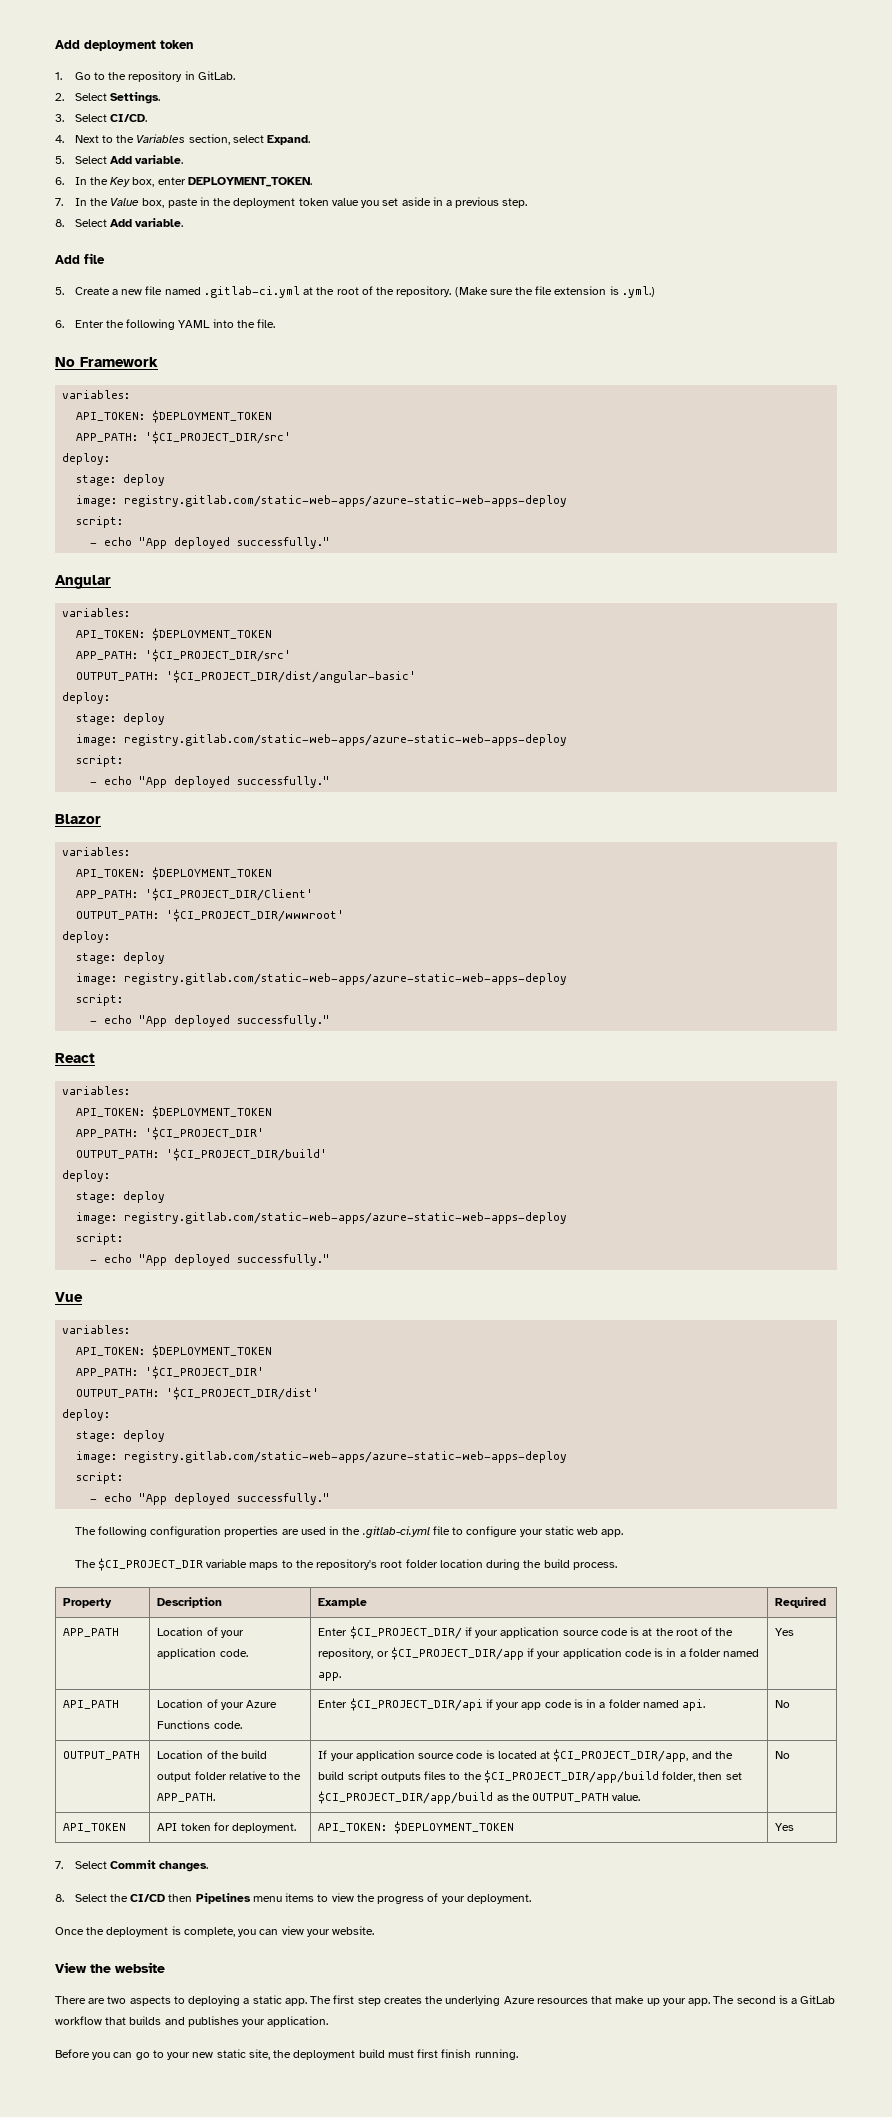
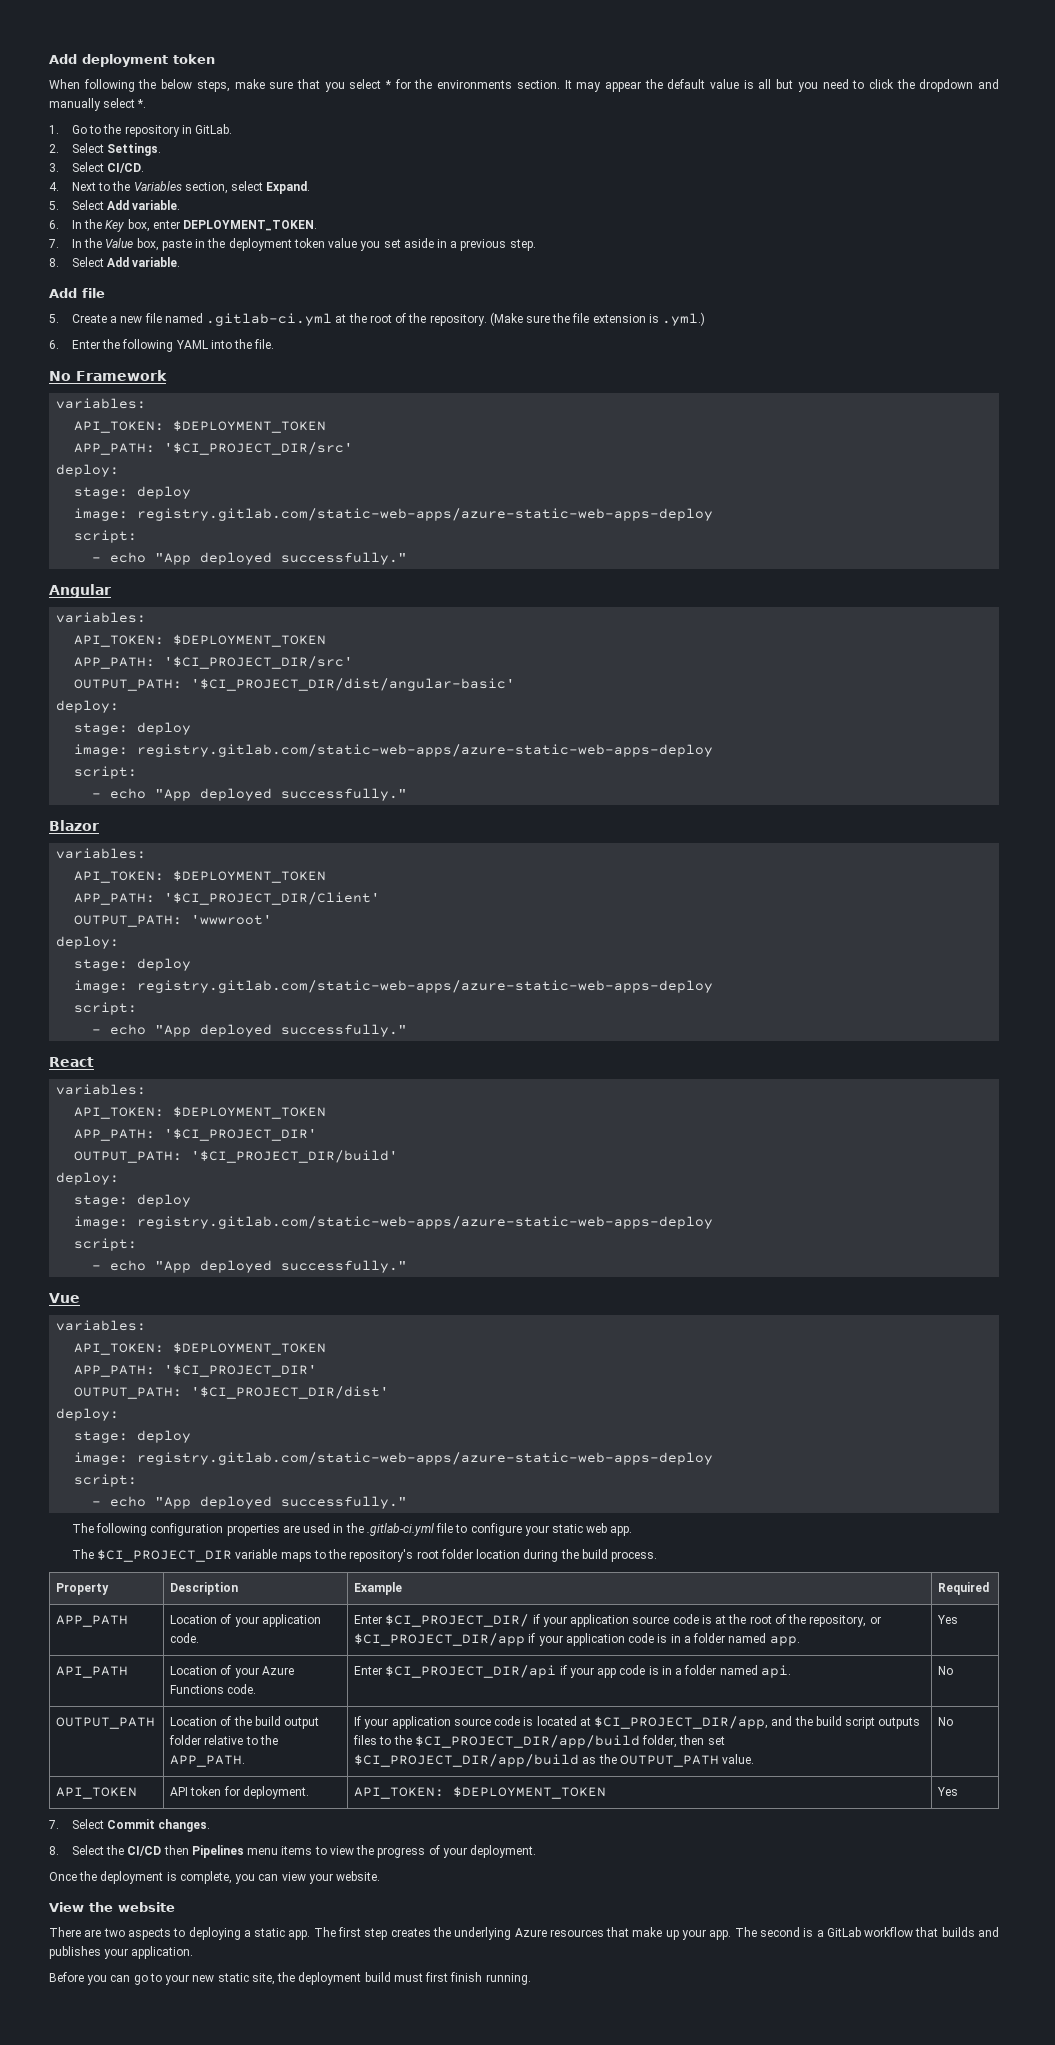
(193, 44) none -> [49,79,1000,92] [49,98,147,111] // When following the below steps, make sure that you select * for the environments section. It may appear the default value is all but you need to click the dropdown and manually select *.
[166,909,345,922] '$CI_PROJECT_DIR/wwwroot' -> [191,915,273,925] 'wwwroot'

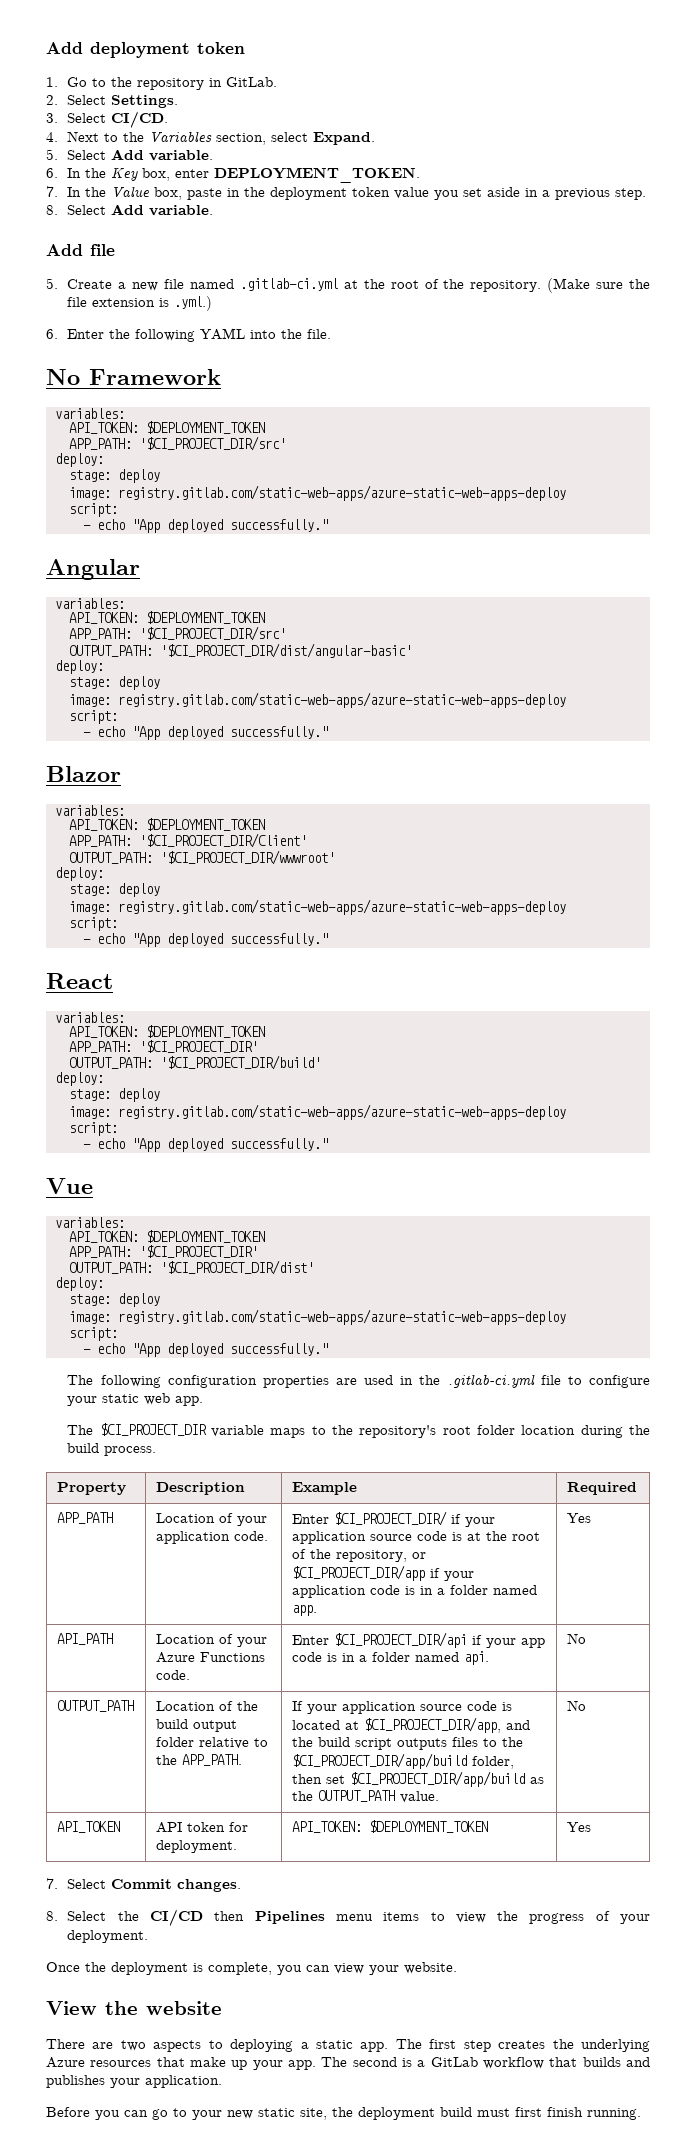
[49,79,1000,92] [49,98,147,111] // When following the below steps, make sure that you select * for the environments section. It may appear the default value is all but you need to click the dropdown and manually select *. -> (245, 48) none
[191,915,273,925] 'wwwroot' -> [159,850,335,865] '$CI_PROJECT_DIR/wwwroot'

